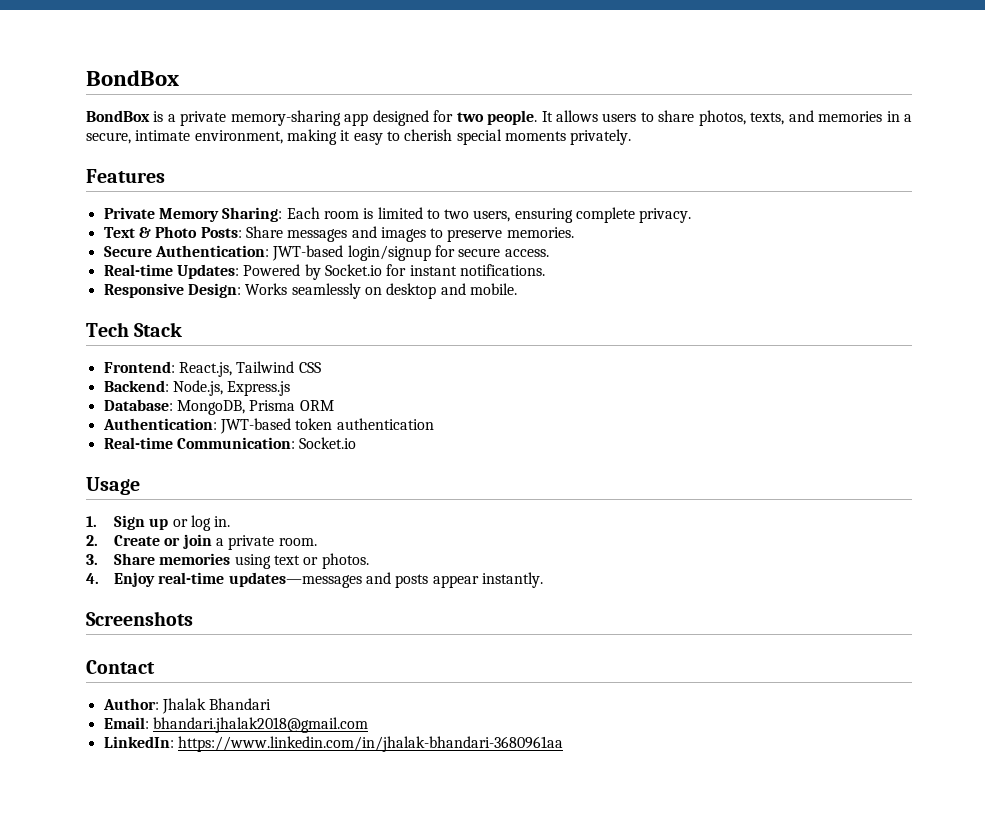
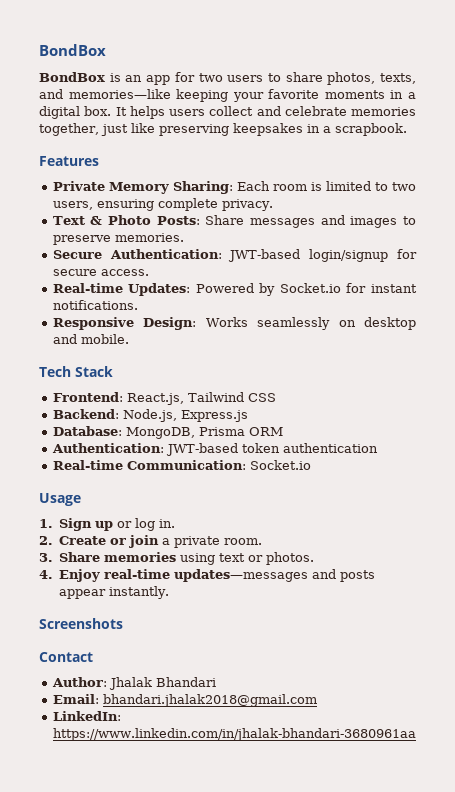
[167,110,598,126] a private memory-sharing app designed for two people. It allows -> [125,72,223,85] an app for two
[818,111,913,122] [86,129,632,145] memories in a secure, intimate environment, making it easy to cherish special moments privately. -> [68,89,416,102] [39,106,416,119] [39,123,407,136] memories—like keeping your favorite moments in a digital box. It helps users collect and celebrate memories together, just like preserving keepsakes in a scrapbook.

